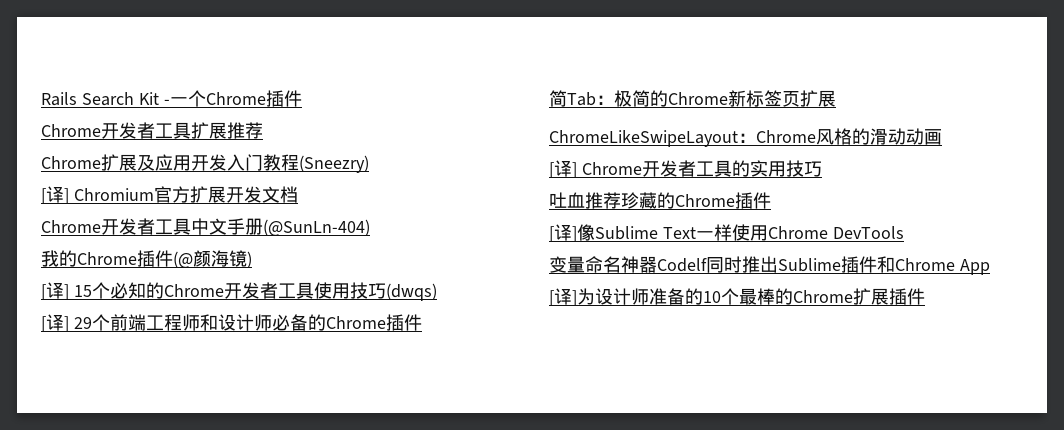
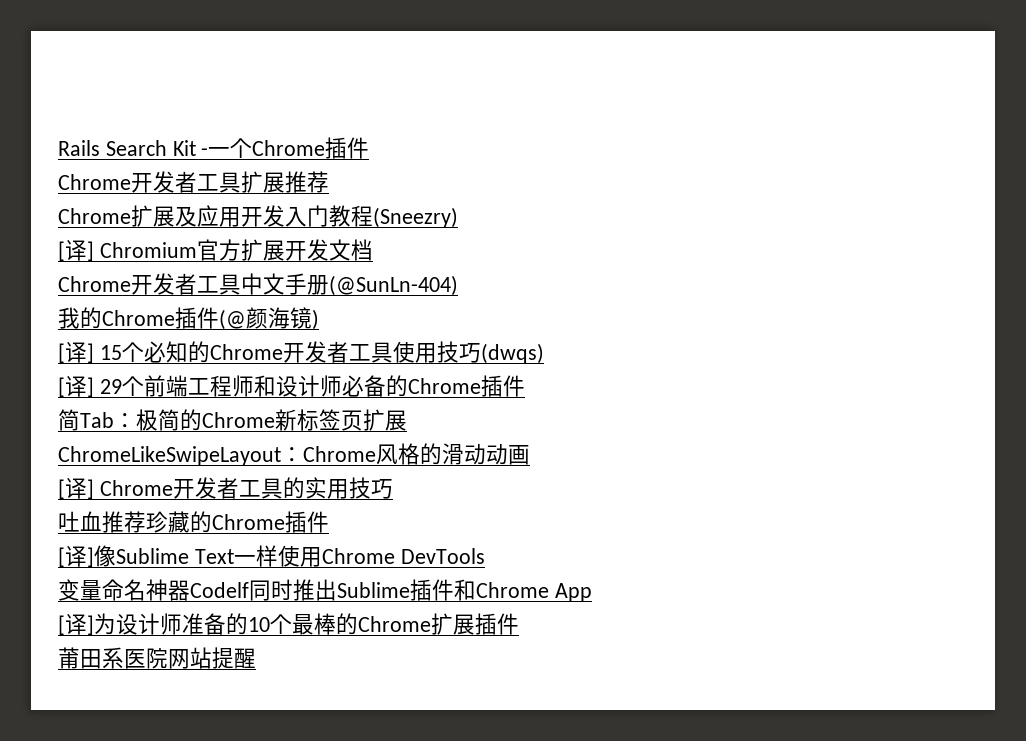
(925, 296) none -> [58,647,256,669] // 莆田系医院网站提醒

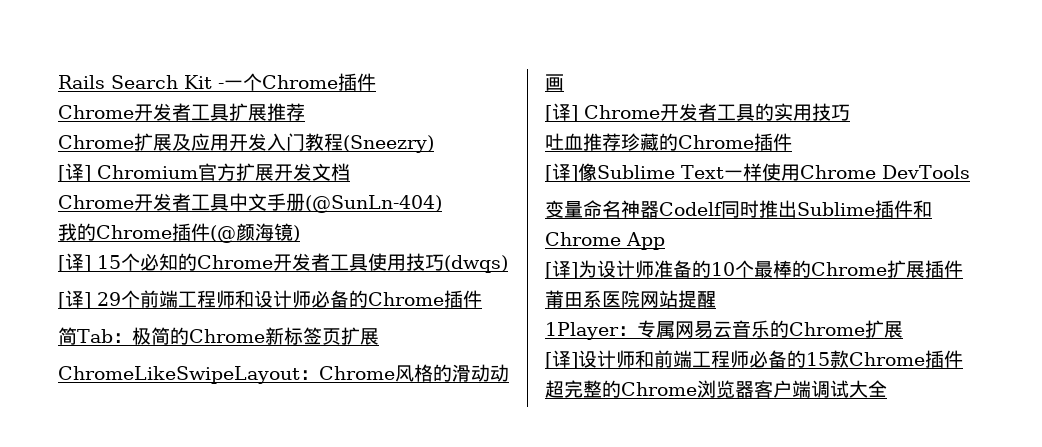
(256, 658) none -> [545,320,903,340] [545,350,963,369] [545,380,887,398] // 1Player：专属网易云音乐的Chrome扩展 // [译]设计师和前端工程师必备的15款Chrome插件 // 超完整的Chrome浏览器客户端调试大全

